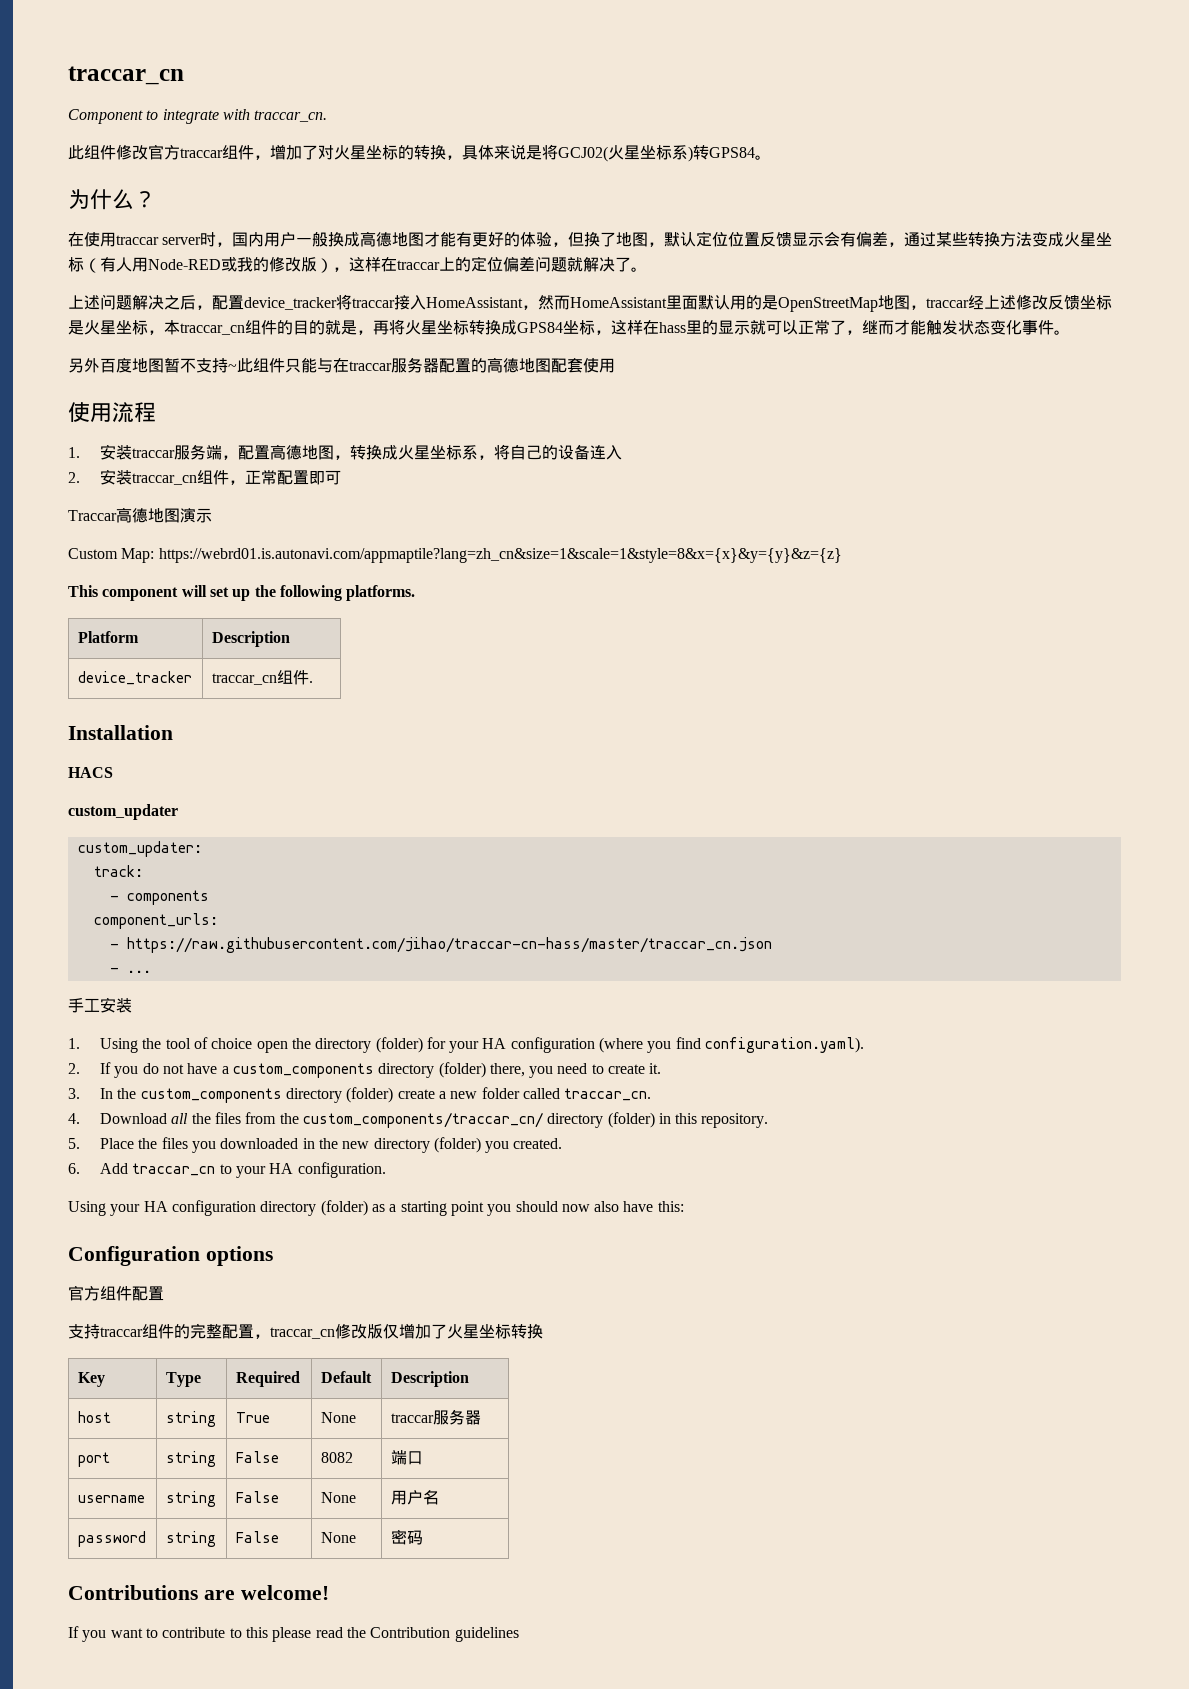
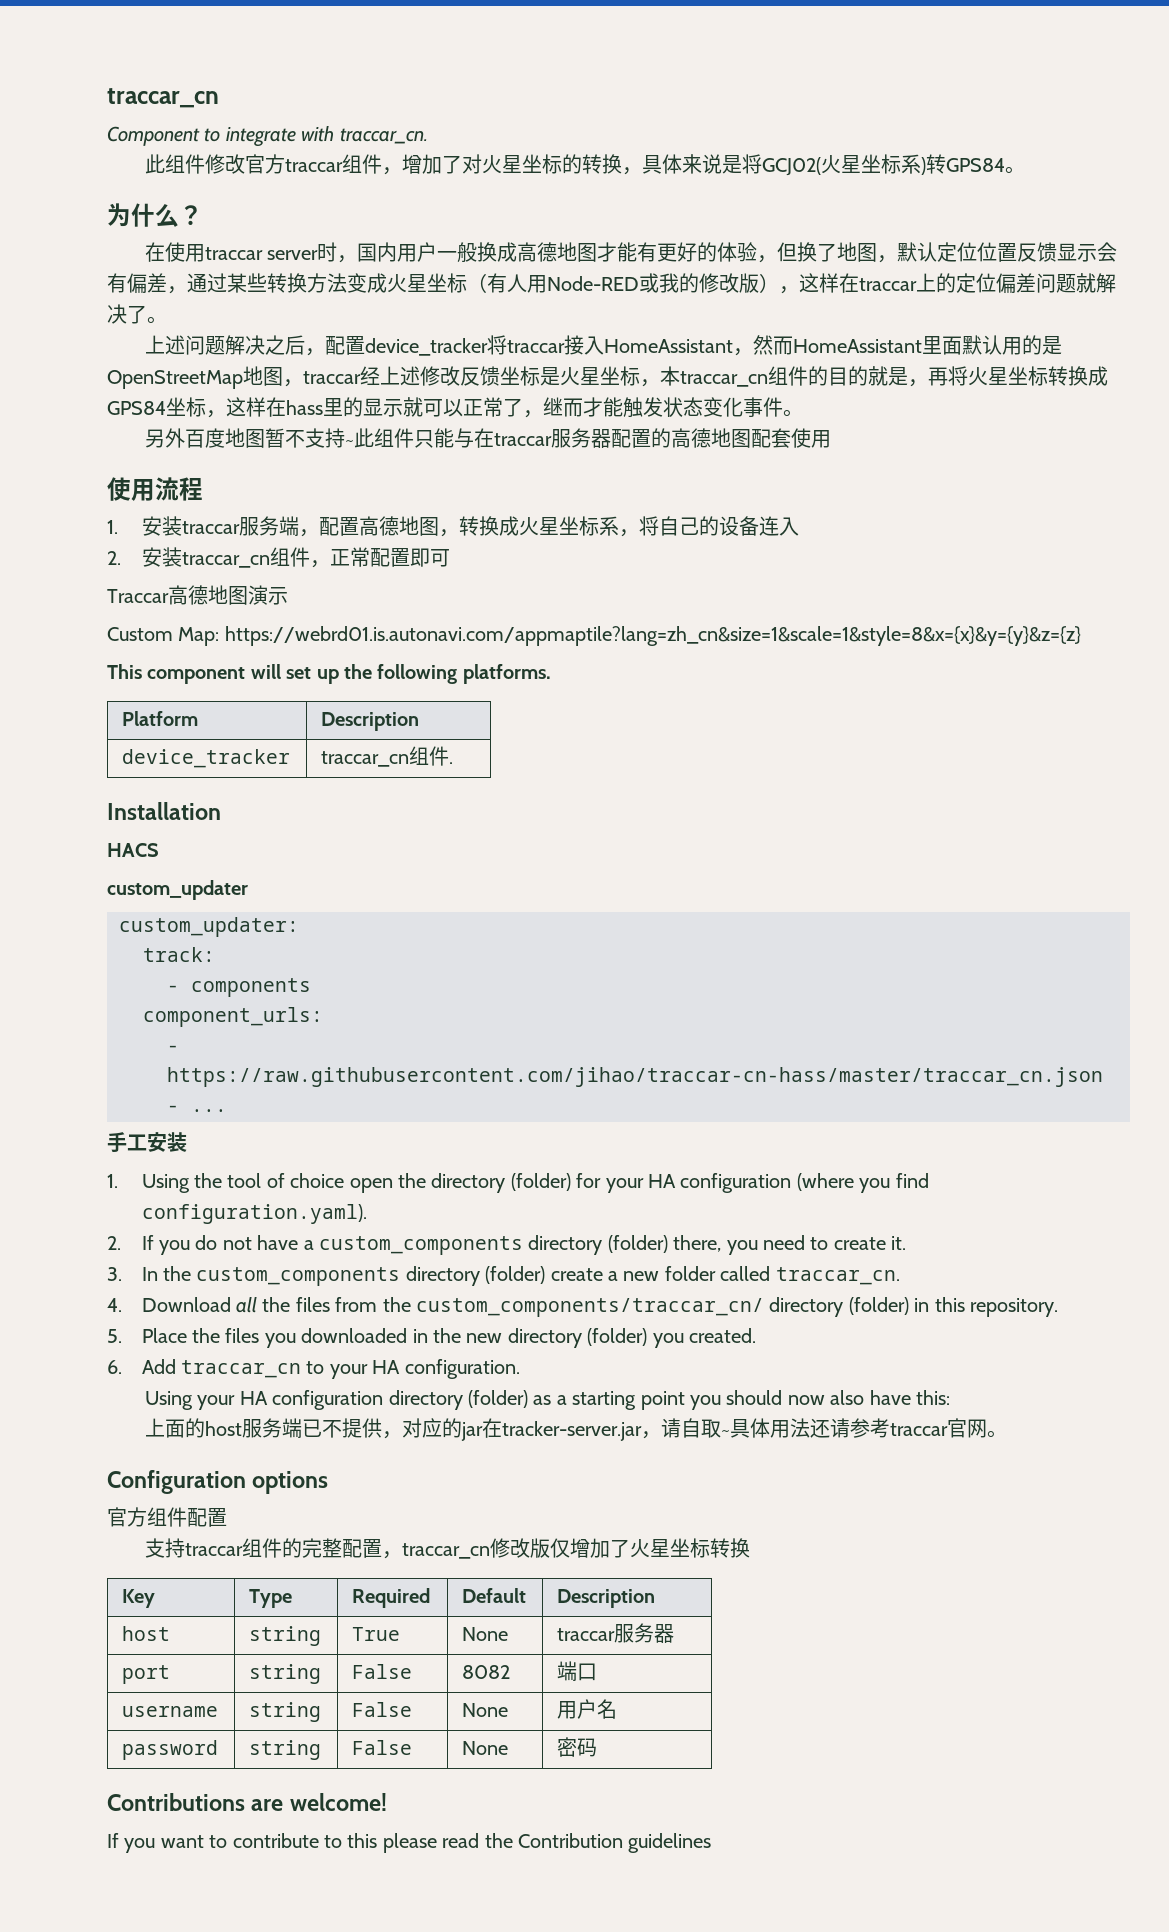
(684, 1206) none -> [144,1418,1007,1441] // 上面的host服务端已不提供，对应的jar在tracker-server.jar，请自取~具体用法还请参考traccar官网。

